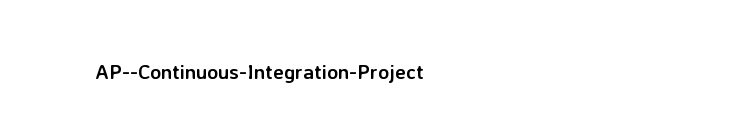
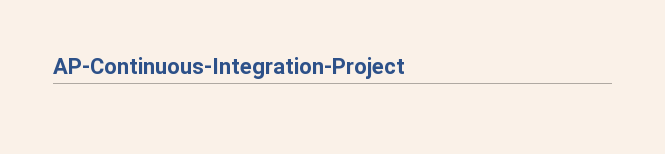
[95,65,424,83] AP--Continuous-Integration-Project -> [53,57,405,79] AP-Continuous-Integration-Project

